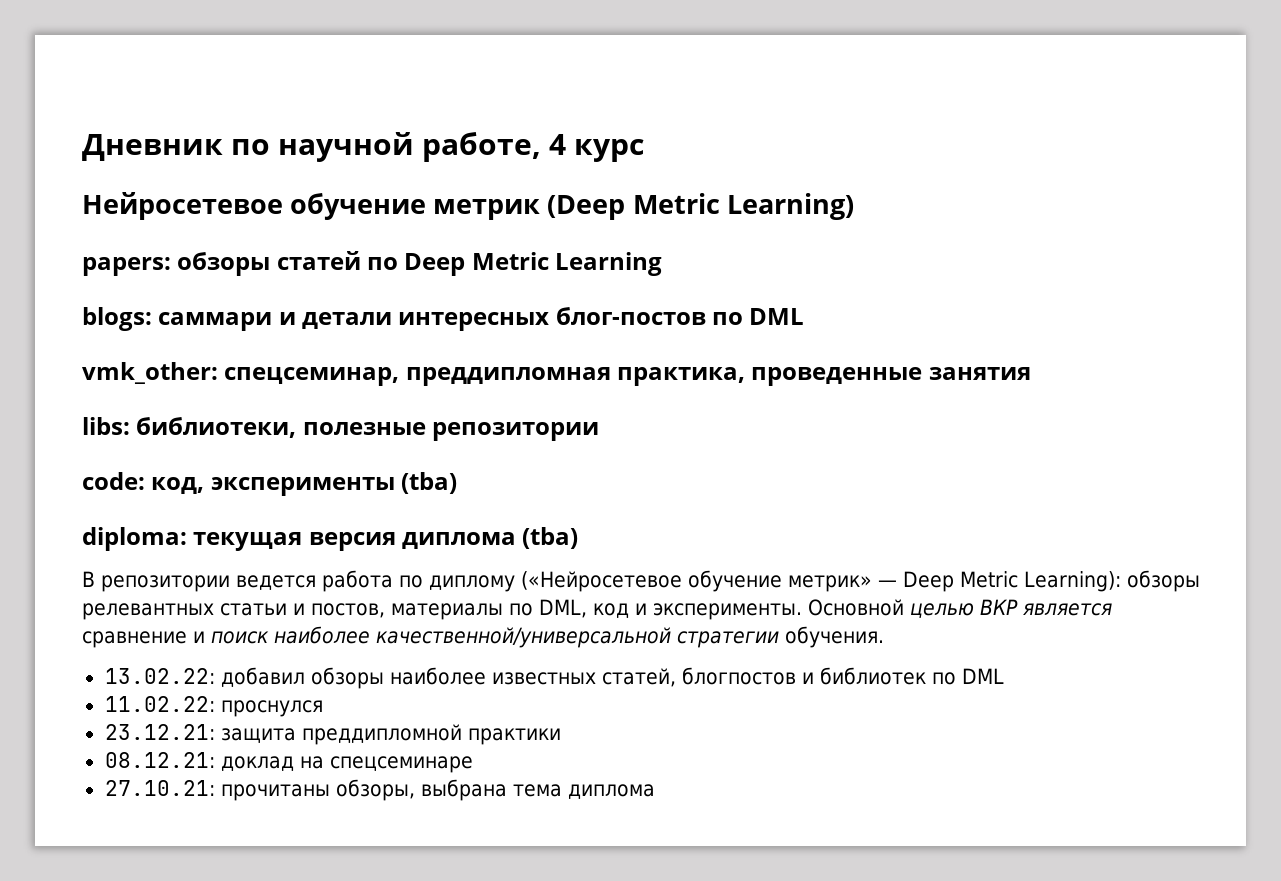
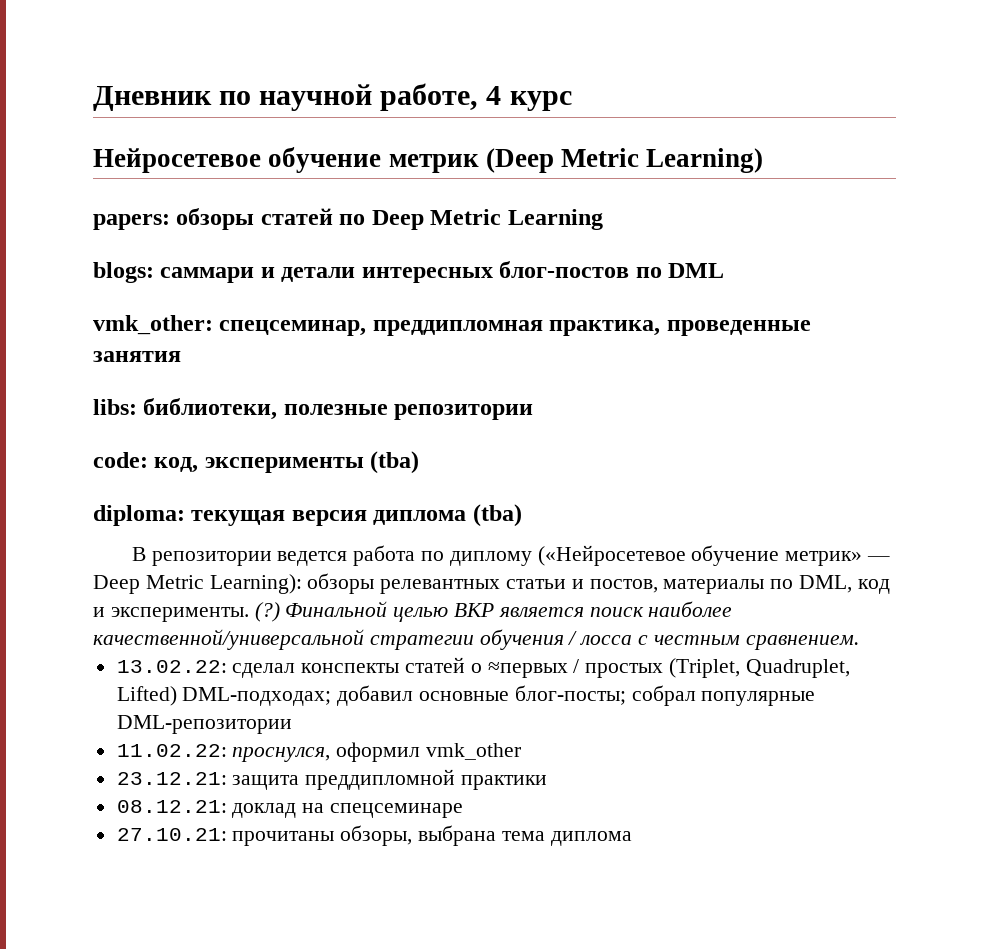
[808,599,904,616] Основной -> [254,601,388,622] (?) Финальной
[82,631,205,648] сравнение и -> (584, 612) none
[785,626,884,648] [104,667,1004,689] [104,696,323,717] обучения. // 13.02.22: добавил обзоры наиболее известных статей, блогпостов и библиотек по DML // 11.02.22: проснулся -> [479,629,859,650] [116,657,850,678] [116,685,816,706] [116,715,292,734] [116,742,522,762] обучения / лосса с честным сравнением. // 13.02.22: сделал конспекты статей о ≈первых / простых (Triplet, Quadruplet, Lifted) DML-подходах; добавил основные блог-посты; собрал популярные DML-репозитории // 11.02.22: проснулся, оформил vmk_other

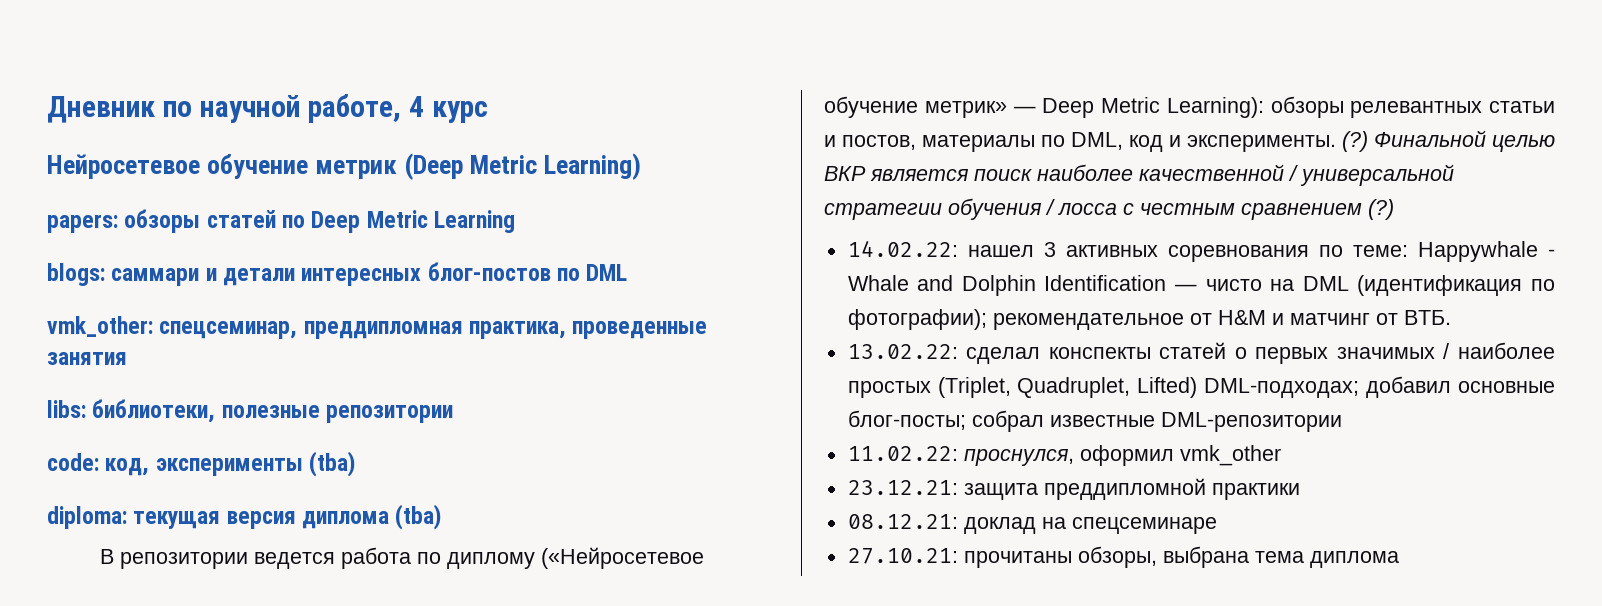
[93,629,364,650] качественной/универсальной -> [1139,164,1454,186] качественной / универсальной
[745,635,859,650] сравнением. -> [1241,199,1394,220] [847,240,1555,262] [847,275,1555,296] [847,309,1451,330] сравнением (?) // 14.02.22: нашел 3 активных соревнования по теме: Happywhale - Whale and Dolphin Identification — чисто на DML (идентификация по фотографии); рекомендательное от H&M и матчинг от ВТБ.
[487,659,580,678] ≈первых / -> [1255,342,1555,364] первых значимых / наиболее
[701,691,816,706] популярные -> [1049,415,1155,427] известные

